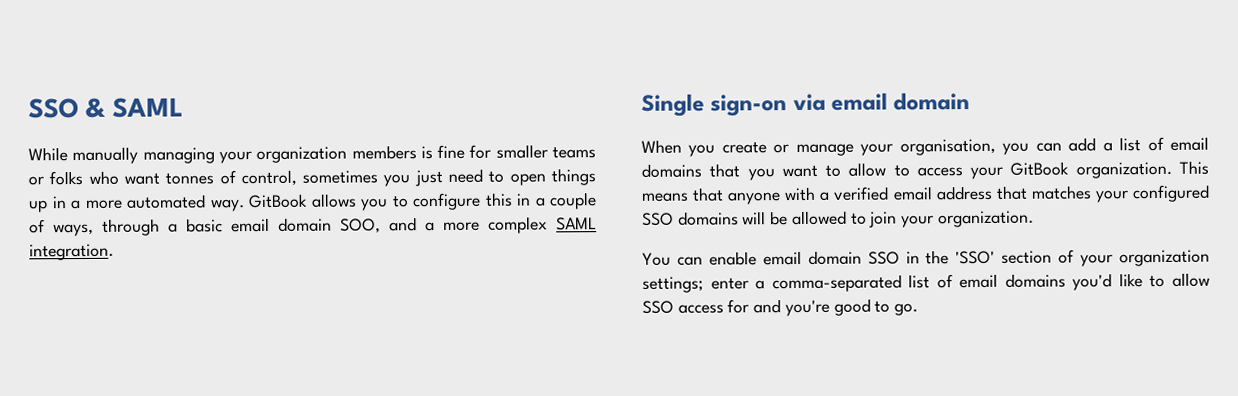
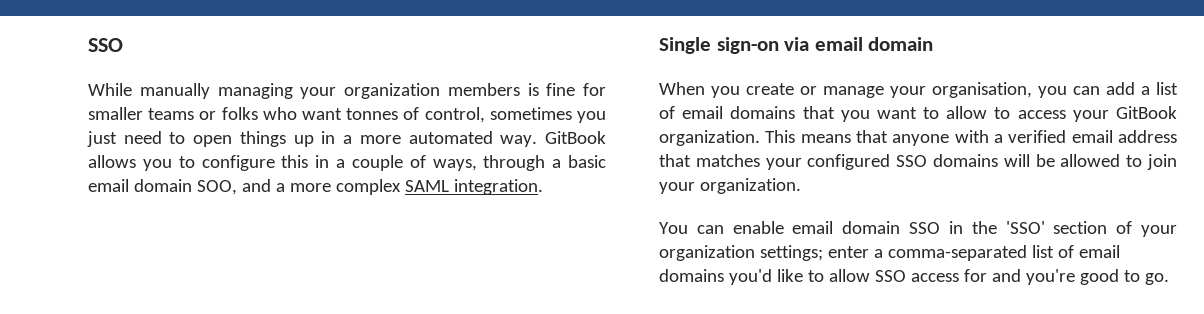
[28,97,183,119] SSO & SAML -> [88,38,123,52] SSO

